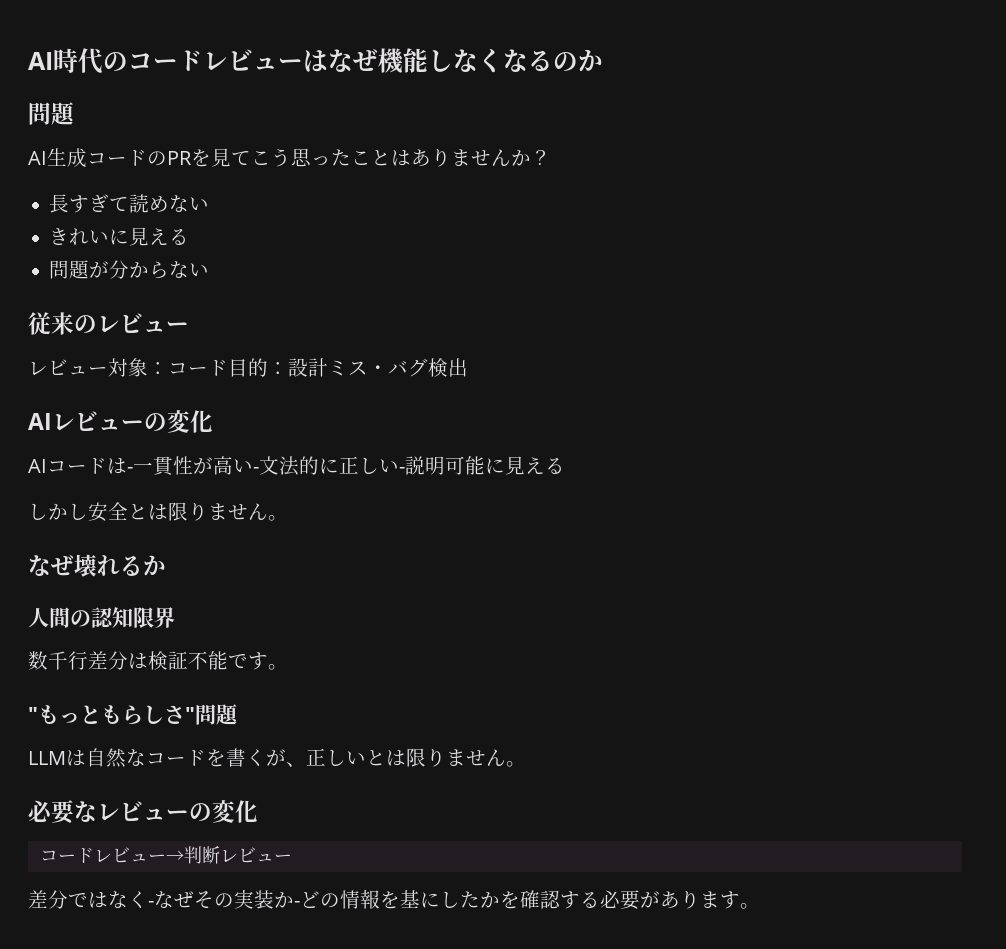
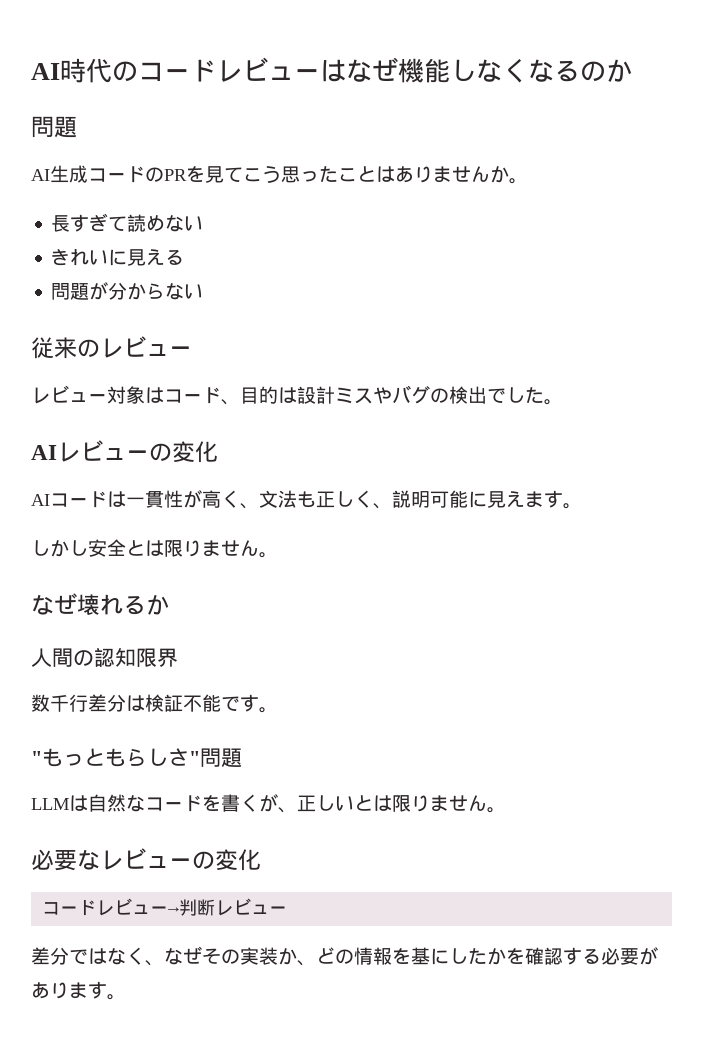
[531,150,551,166] ？ -> [509,178,528,184] 。
[148,358,428,377] ：コード目的：設計ミス・バグ -> [145,385,449,405] はコード、目的は設計ミスやバグの
(468, 367) none -> [487,387,563,405] でした。
[127,467,133,473] - -> (126, 499) none
[233,456,405,476] い-文法的に正しい- -> [221,490,392,509] く、文法も正しく、
[545,458,565,474] る -> [525,490,582,509] ます。
[148,901,154,907] - -> [145,960,164,966] 、
[294,901,300,907] - -> [297,960,316,966] 、

